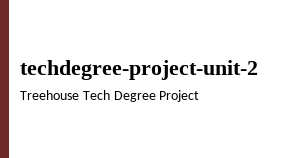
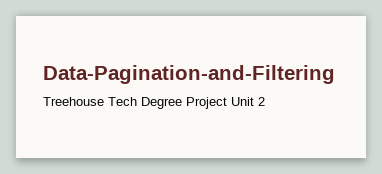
[20,60,258,80] techdegree-project-unit-2 -> [43,65,335,84] Data-Pagination-and-Filtering
(200, 96) none -> [231,97,265,106] Unit 2

